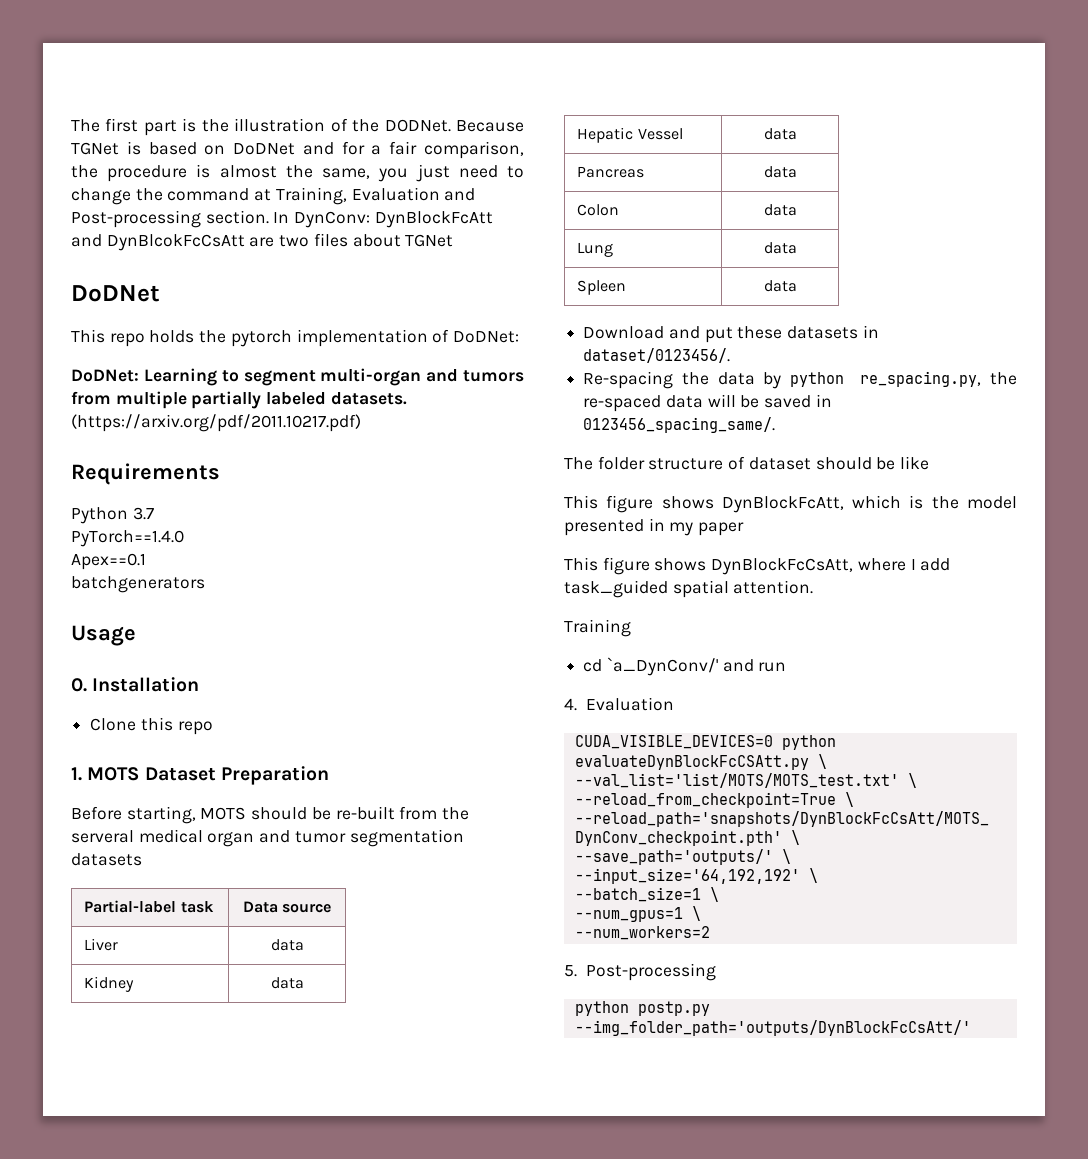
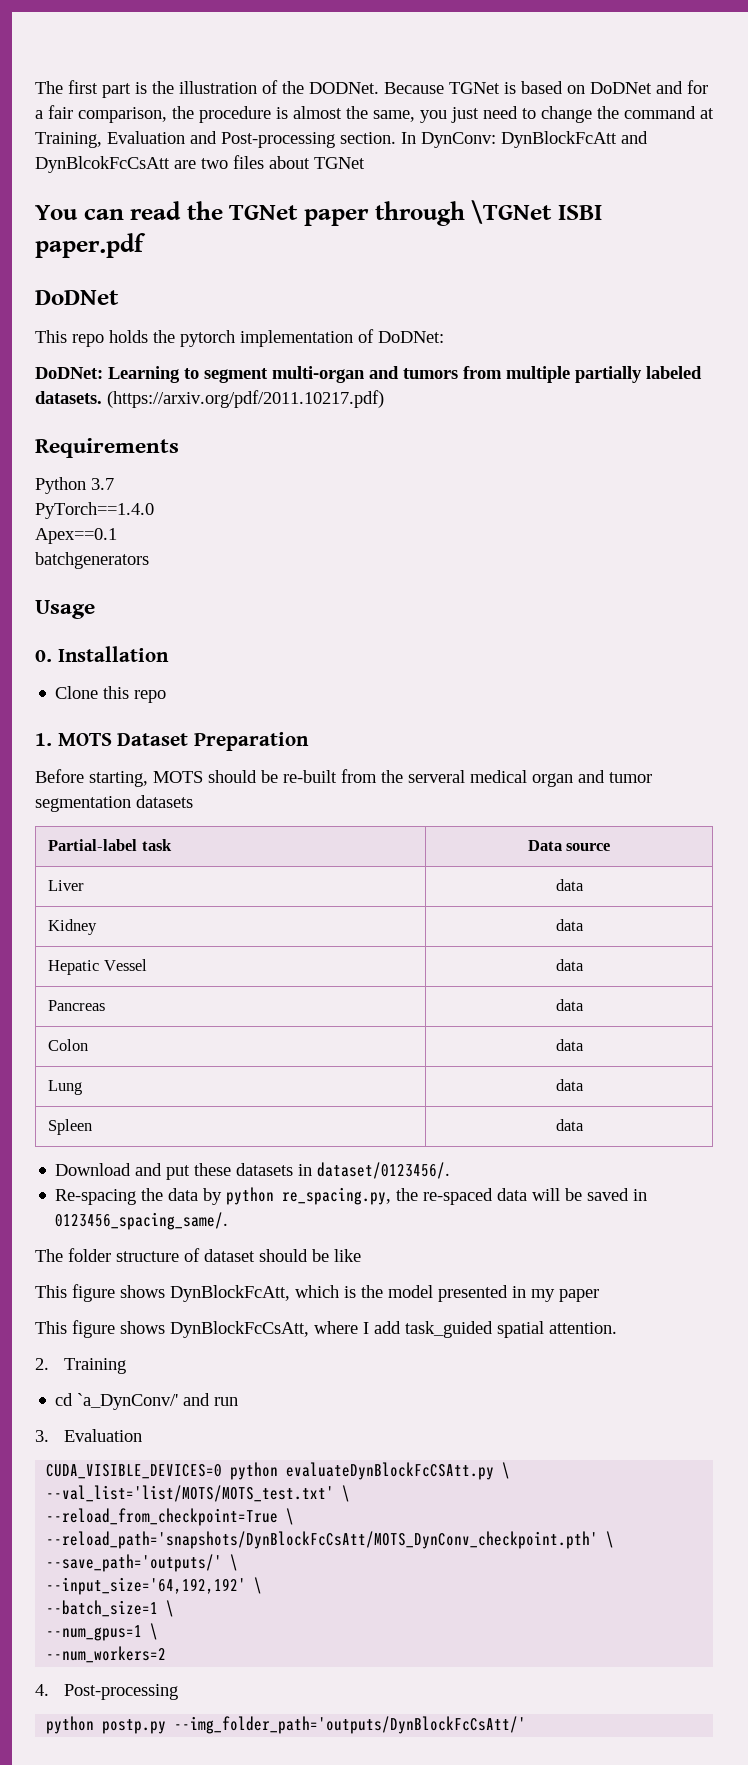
(454, 240) none -> [35,200,602,226] [35,233,146,258] // You can read the TGNet paper through \TGNet ISBI paper.pdf
(814, 587) none -> [35,1358,49,1370] 2.
[564,698,577,711] 4. -> [35,1430,49,1442] 3.
[564,965,577,977] 5. -> [35,1684,49,1696] 4.

